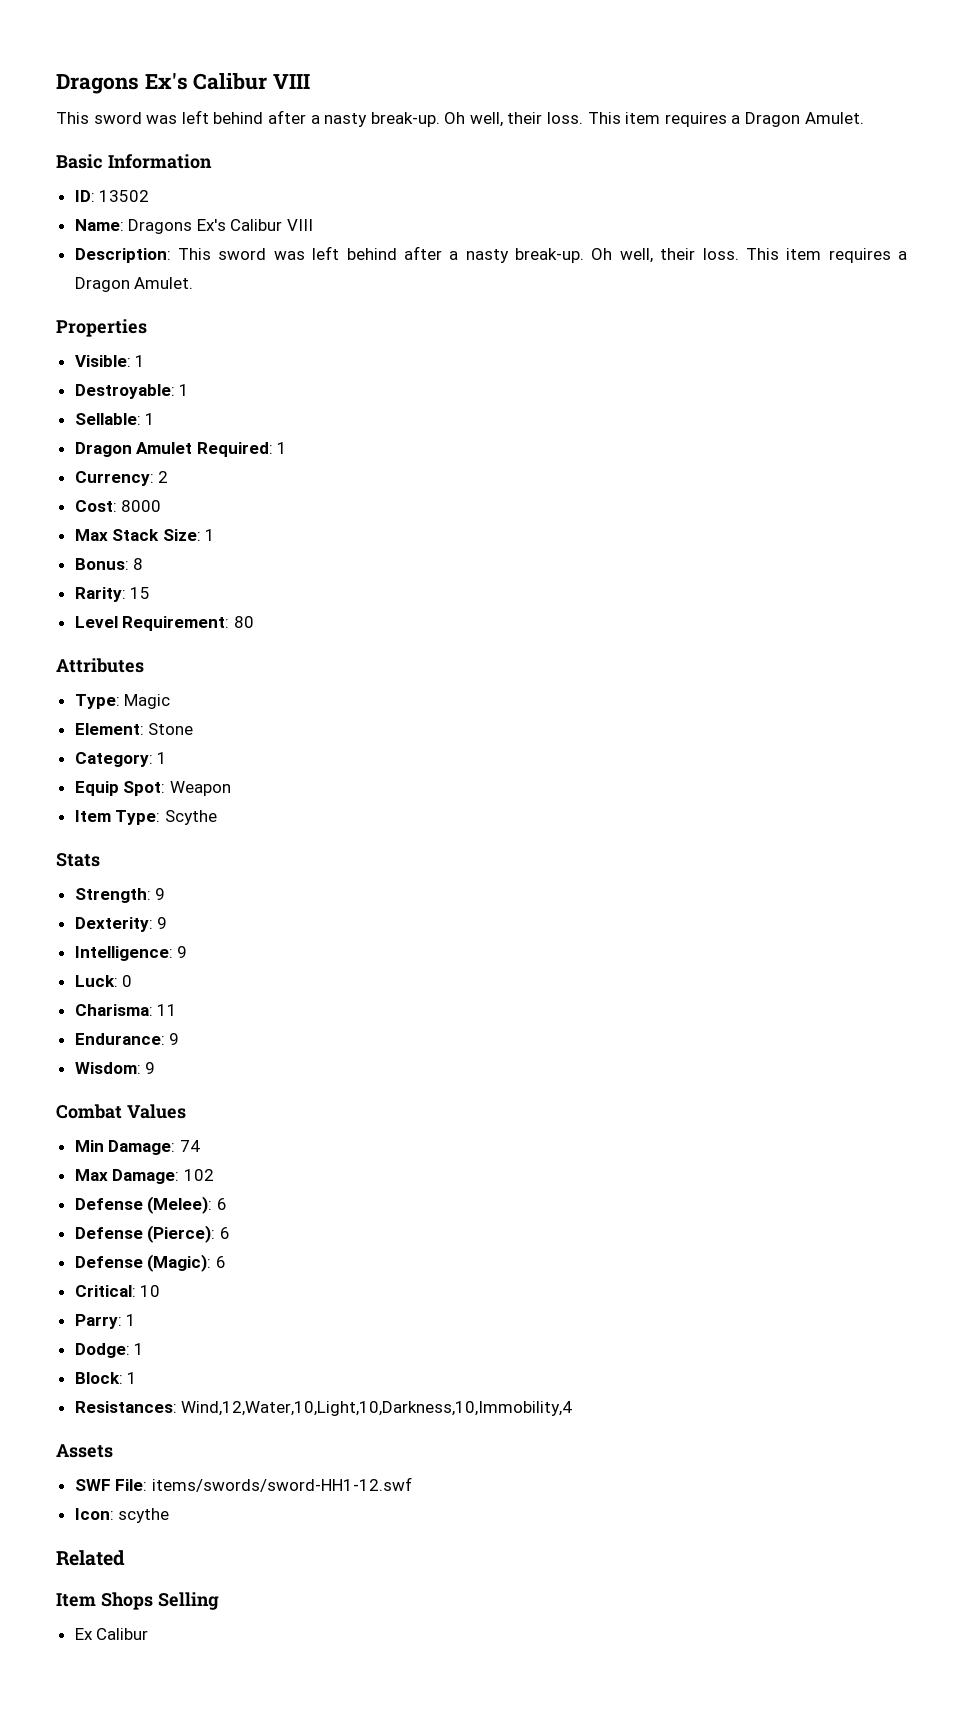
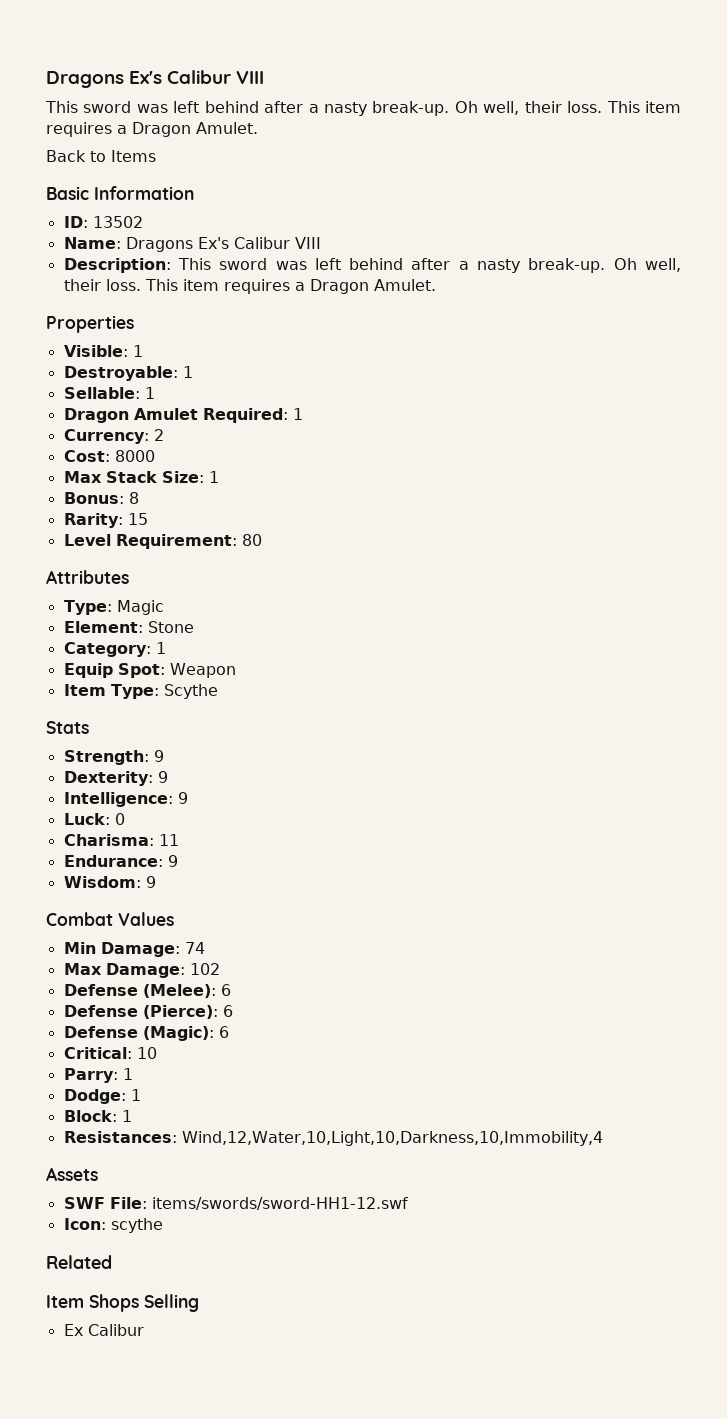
(864, 118) none -> [46,150,156,162] // Back to Items

